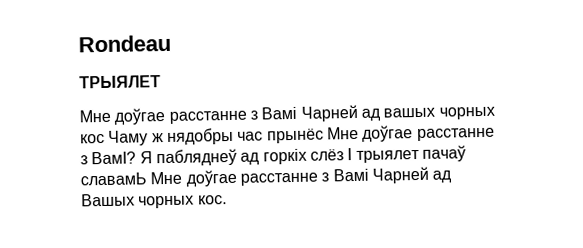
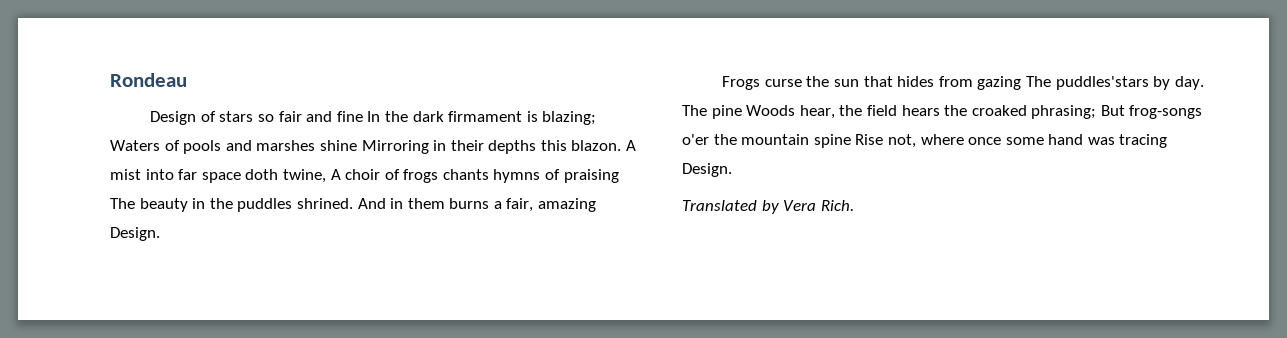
[79,75,161,89] [79,104,495,125] [80,125,495,146] [80,145,466,167] [80,166,453,187] [81,193,227,209] ТРЫЯЛЕТ // Мне доўгае расстанне з Вамі Чарней ад вашых чорных кос Чаму ж нядобры час прынёс Мне доўгае расстанне з ВамІ? Я пабляднеў ад горкіх слёз I трыялет пачаў славамЬ Мне доўгае расстанне з Вамі Чарней ад Вашых чорных кос. -> [150,111,597,125] [110,140,637,154] [110,169,619,183] [110,198,597,212] [110,227,160,241] [722,76,1204,90] [682,105,1203,119] [682,134,1168,148] [682,163,732,177] [682,200,854,214] Design of stars so fair and fine In the dark firmament is blazing; Waters of pools and marshes shine Mirroring in their depths this blazon. A mist into far space doth twine, A choir of frogs chants hymns of praising The beauty in the puddles shrined. And in them burns a fair, amazing Design. // Frogs curse the sun that hides from gazing The puddles'stars by day. The pine Woods hear, the field hears the croaked phrasing; But frog-songs o'er the mountain spine Rise not, where once some hand was tracing Design. // Translated by Vera Rich.

